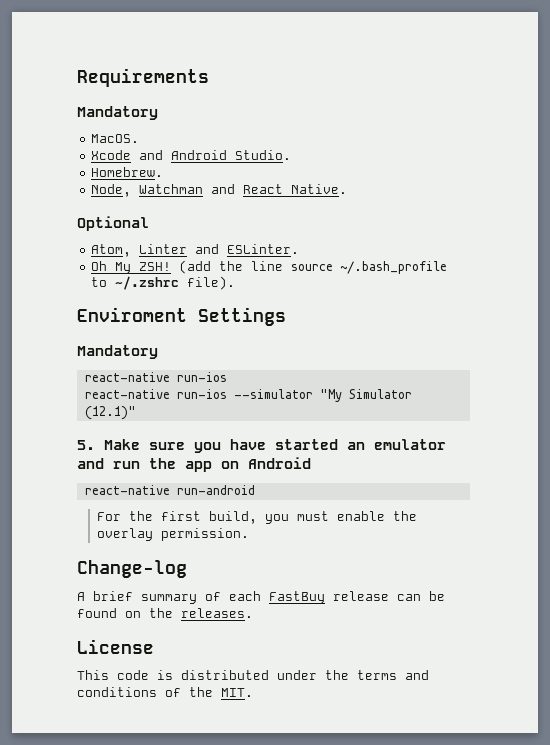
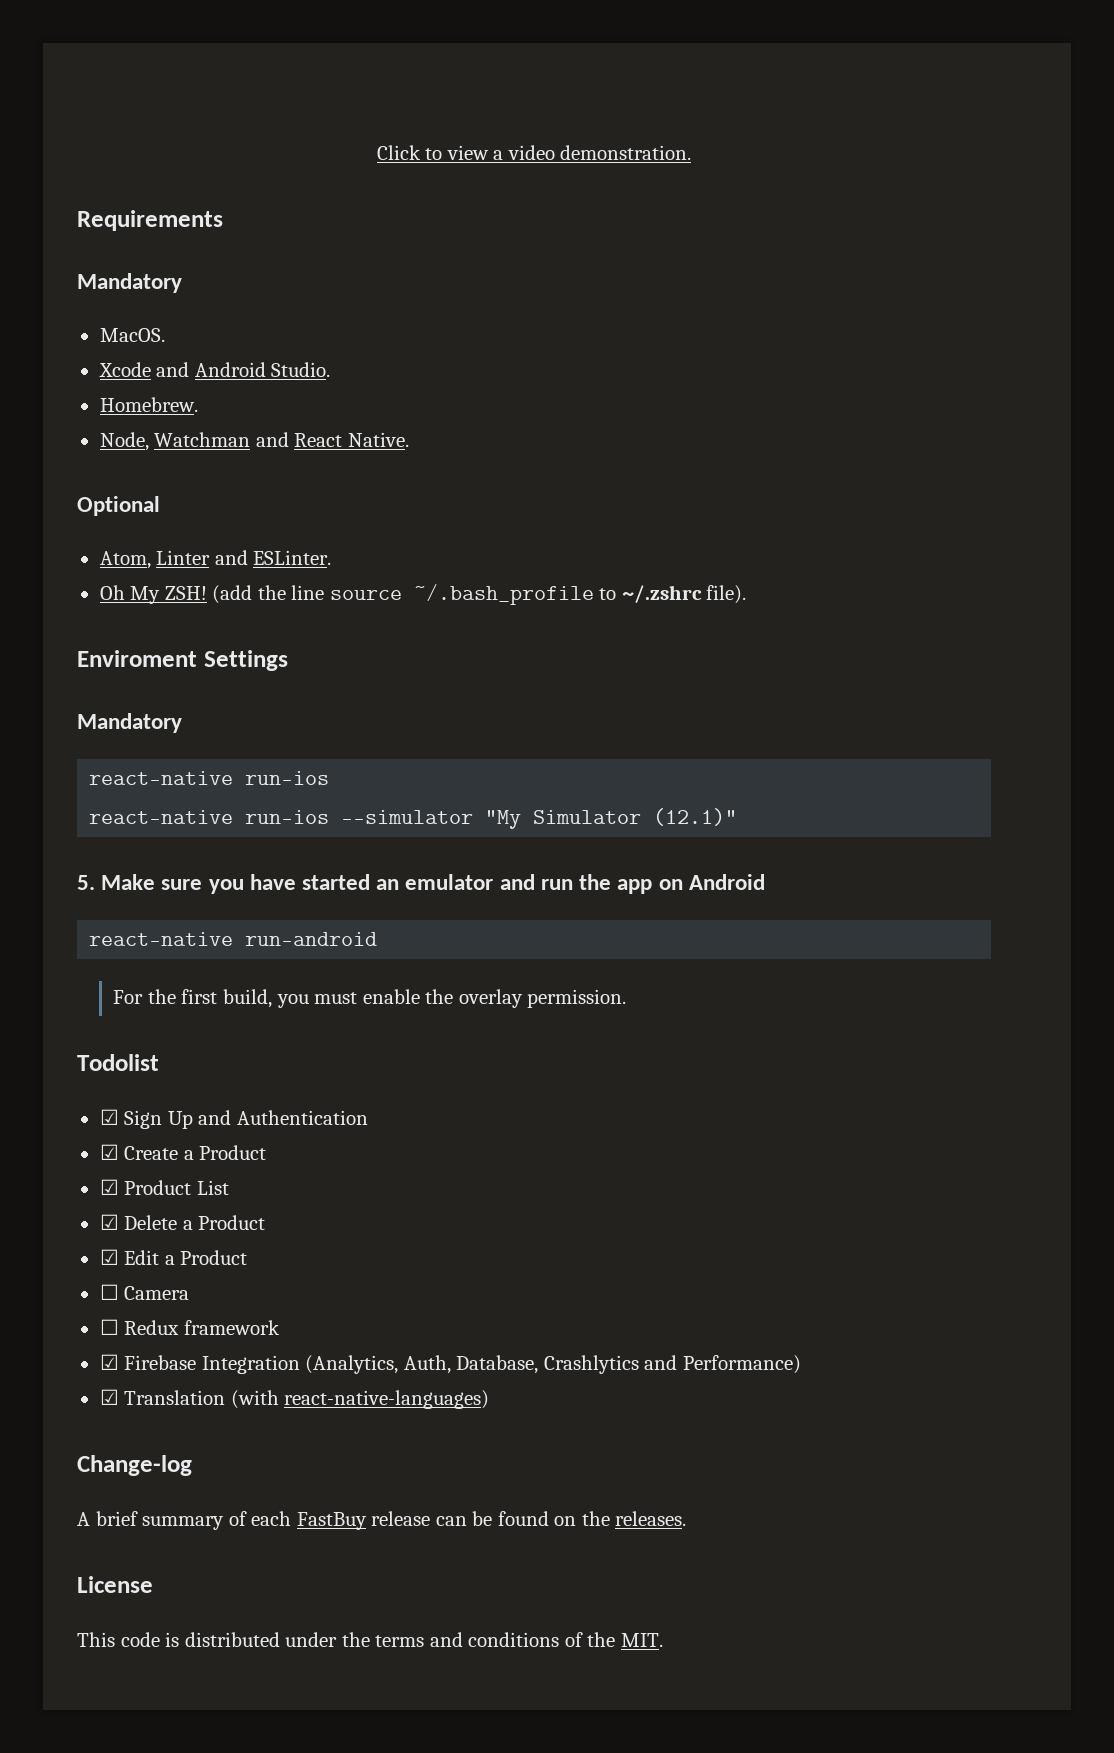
(77, 77) none -> [376,145,692,160] Click to view a video demonstration. //
(249, 534) none -> [77,1054,159,1071] [99,1109,368,1129] [99,1144,267,1160] [99,1179,229,1195] [99,1214,266,1230] [99,1249,248,1265] [99,1284,190,1300] [99,1319,280,1335] [99,1354,801,1374] [99,1389,490,1409] // Todolist // ☑ Sign Up and Authentication // ☑ Create a Product // ☑ Product List // ☑ Delete a Product // ☑ Edit a Product // ☐ Camera // ☐ Redux framework // ☑ Firebase Integration (Analytics, Auth, Database, Crashlytics and Performance) // ☑ Translation (with react-native-languages)

